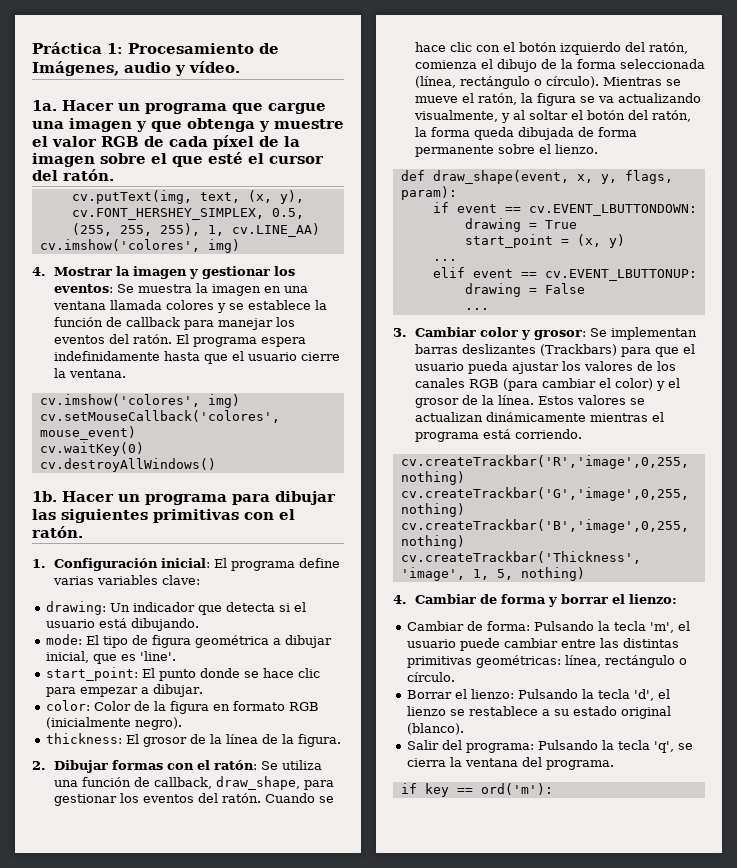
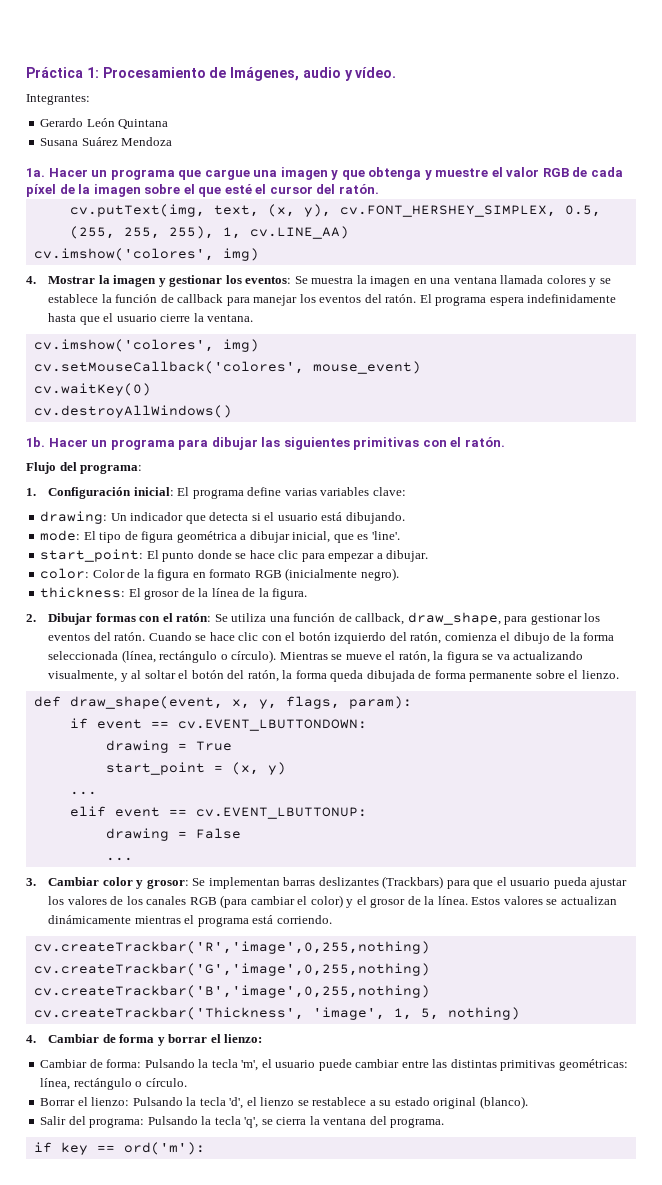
(240, 67) none -> [26,94,90,105] [40,118,169,129] [40,137,173,146] // Integrantes: // Gerardo León Quintana // Susana Suárez Mendoza
(83, 532) none -> [26,462,143,474] // Flujo del programa:

